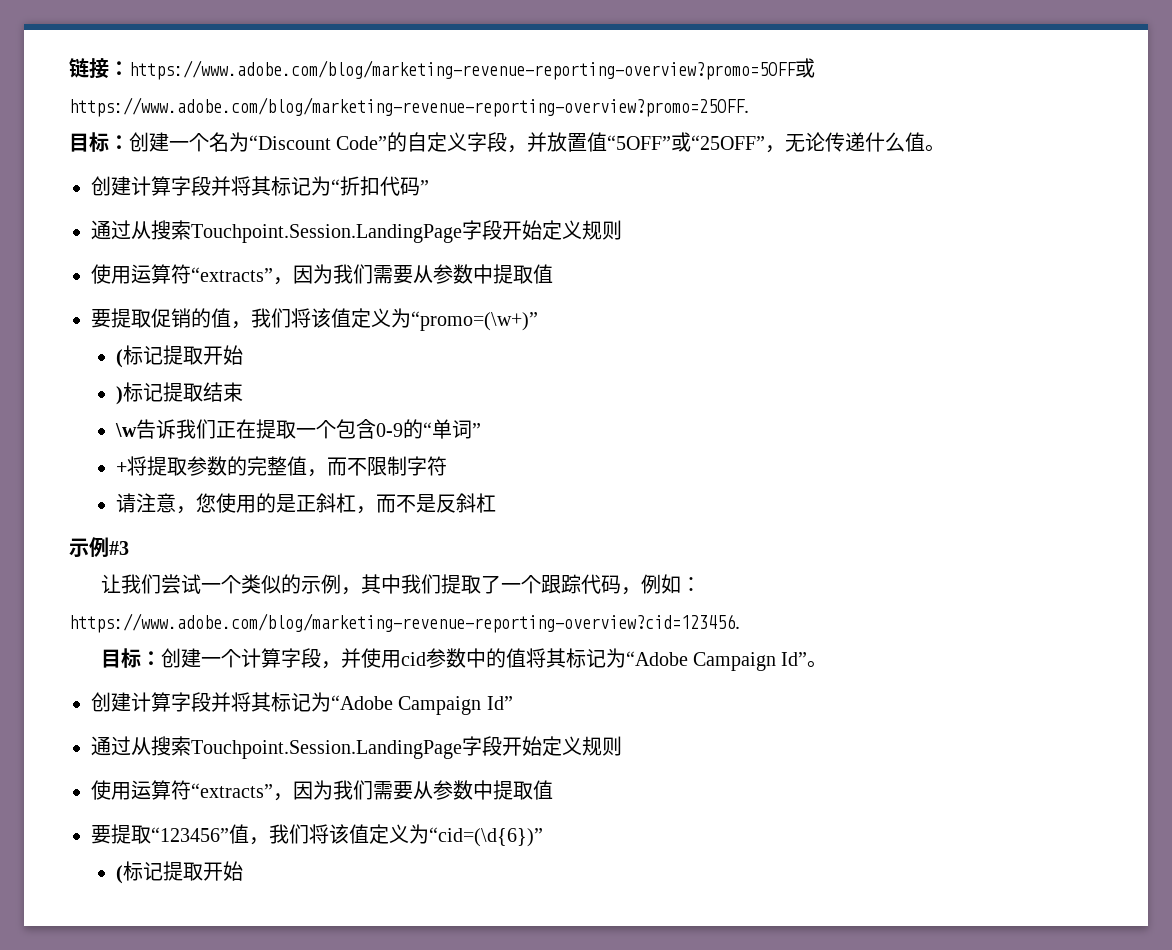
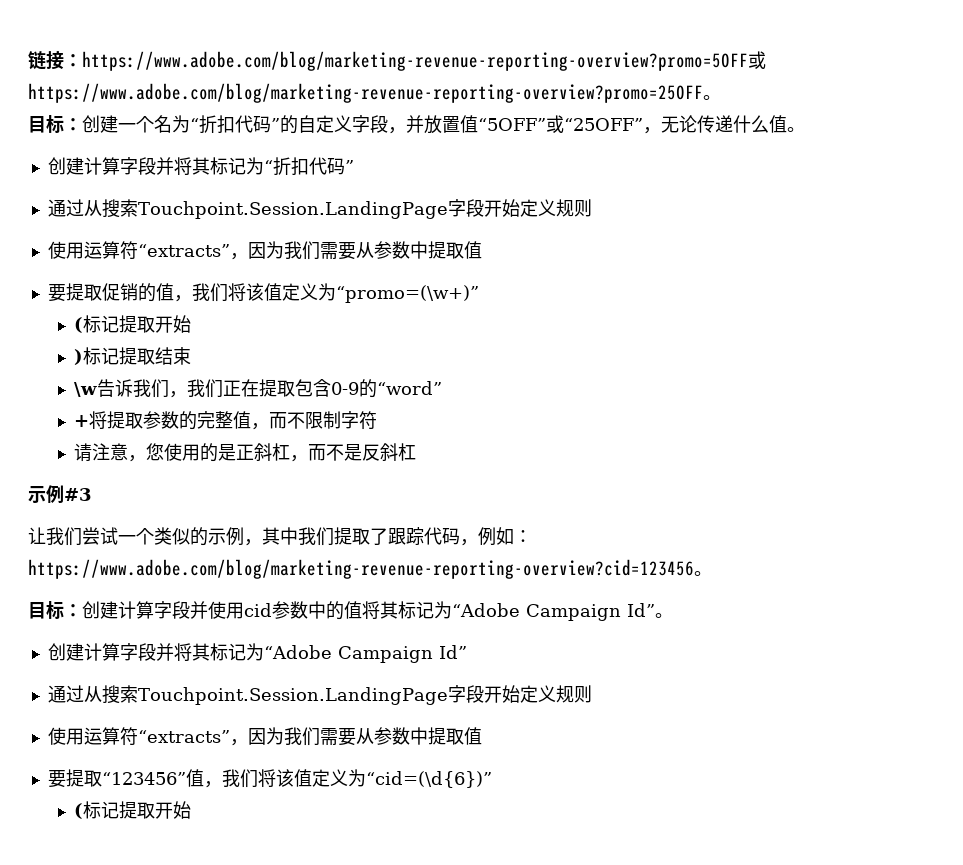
[69,97,749,117] https://www.adobe.com/blog/marketing-revenue-reporting-overview?promo=25OFF. -> [28,83,721,103] https://www.adobe.com/blog/marketing-revenue-reporting-overview?promo=25OFF。
[249,135,388,150] “Discount Code” -> [190,115,280,134] “折扣代码”
(216, 429) none -> [168,379,223,398] ，我们
[295,420,336,439] 一个 -> (295, 388) none
[422,419,481,439] “单词” -> [376,381,442,395] “word”
[500,575,541,594] 一个 -> (388, 536) none
[69,613,740,633] [100,648,341,669] https://www.adobe.com/blog/marketing-revenue-reporting-overview?cid=123456. // 目标：创建一个计算字段， -> [28,559,712,579] [28,601,190,619] https://www.adobe.com/blog/marketing-revenue-reporting-overview?cid=123456。 // 目标：创建计算字段

